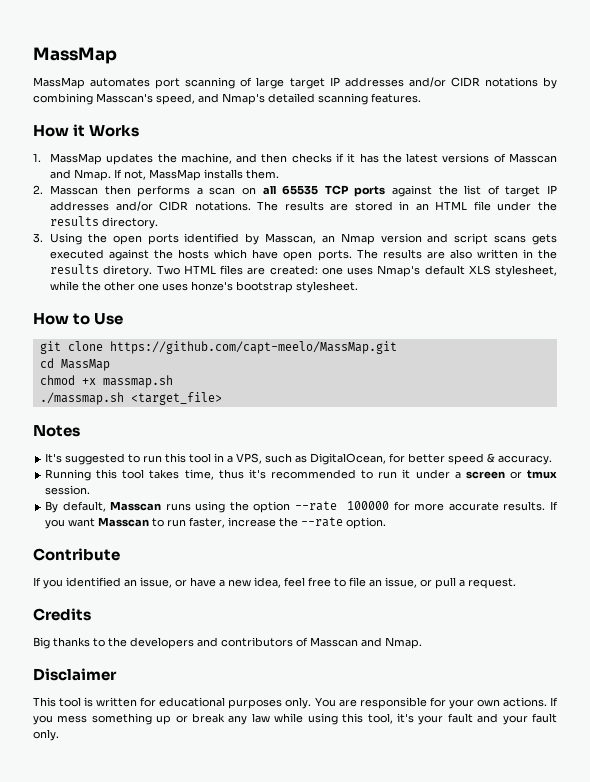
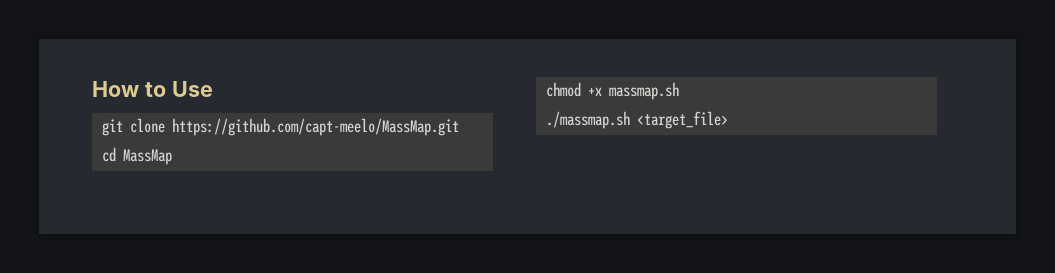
[33,47,117,64] [33,77,557,89] [33,93,421,105] [33,124,140,137] [33,153,557,165] [50,169,280,181] [33,185,558,197] [50,201,558,211] [50,216,159,229] [33,233,557,245] [50,249,557,261] [50,264,557,277] [50,281,359,293] MassMap // MassMap automates port scanning of large target IP addresses and/or CIDR notations by combining Masscan's speed, and Nmap's detailed scanning features. // How it Works // 1. MassMap updates the machine, and then checks if it has the latest versions of Masscan and Nmap. If not, MassMap installs them. // 2. Masscan then performs a scan on all 65535 TCP ports against the list of target IP addresses and/or CIDR notations. The results are stored in an HTML file under the results directory. // 3. Using the open ports identified by Masscan, an Nmap version and script scans gets executed against the hosts which have open ports. The results are also written in the results diretory. Two HTML files are created: one uses Nmap's default XLS stylesheet, while the other one uses honze's bootstrap stylesheet. // -> (92, 89) none
[33,425,80,437] [45,453,553,465] [45,469,557,481] [45,485,91,495] [45,501,558,513] [45,517,387,529] [33,548,120,561] [33,577,516,589] [33,608,91,621] [33,637,422,649] [33,668,117,681] [33,697,558,709] [33,713,558,725] [33,729,59,741] // Notes // It's suggested to run this tool in a VPS, such as DigitalOcean, for better speed & accuracy. // Running this tool takes time, thus it's recommended to run it under a screen or tmux session. // By default, Masscan runs using the option --rate 100000 for more accurate results. If you want Masscan to run faster, increase the --rate option. // Contribute // If you identified an issue, or have a new idea, feel free to file an issue, or pull a request. // Credits // Big thanks to the developers and contributors of Masscan and Nmap. // Disclaimer // This tool is written for educational purposes only. You are responsible for your own actions. If you mess something up or break any law while using this tool, it's your fault and your fault only. -> (728, 120) none

